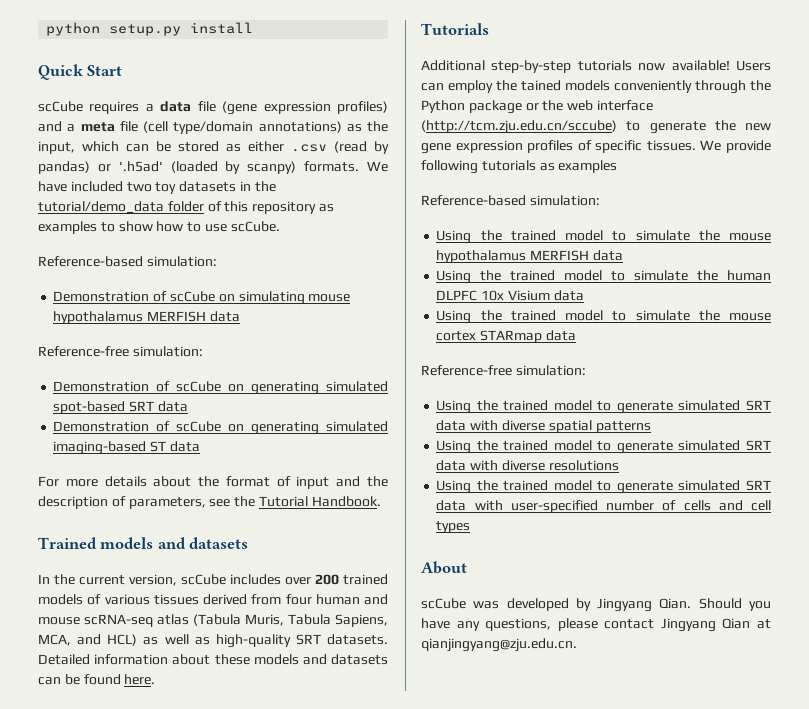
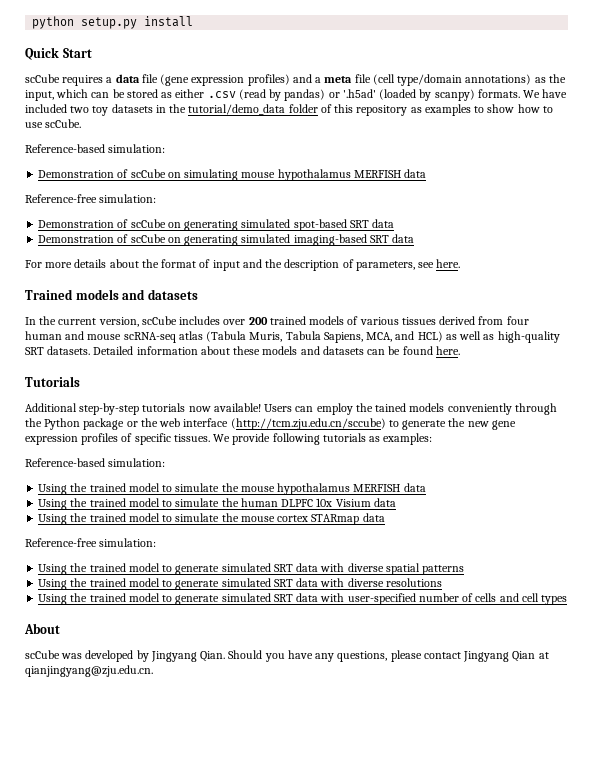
[150,441,167,452] ST -> [369,235,389,243] SRT
[234,496,381,507] the Tutorial Handbook. -> [436,259,461,268] here.
[558,160,618,173] examples -> [383,433,433,445] examples:

